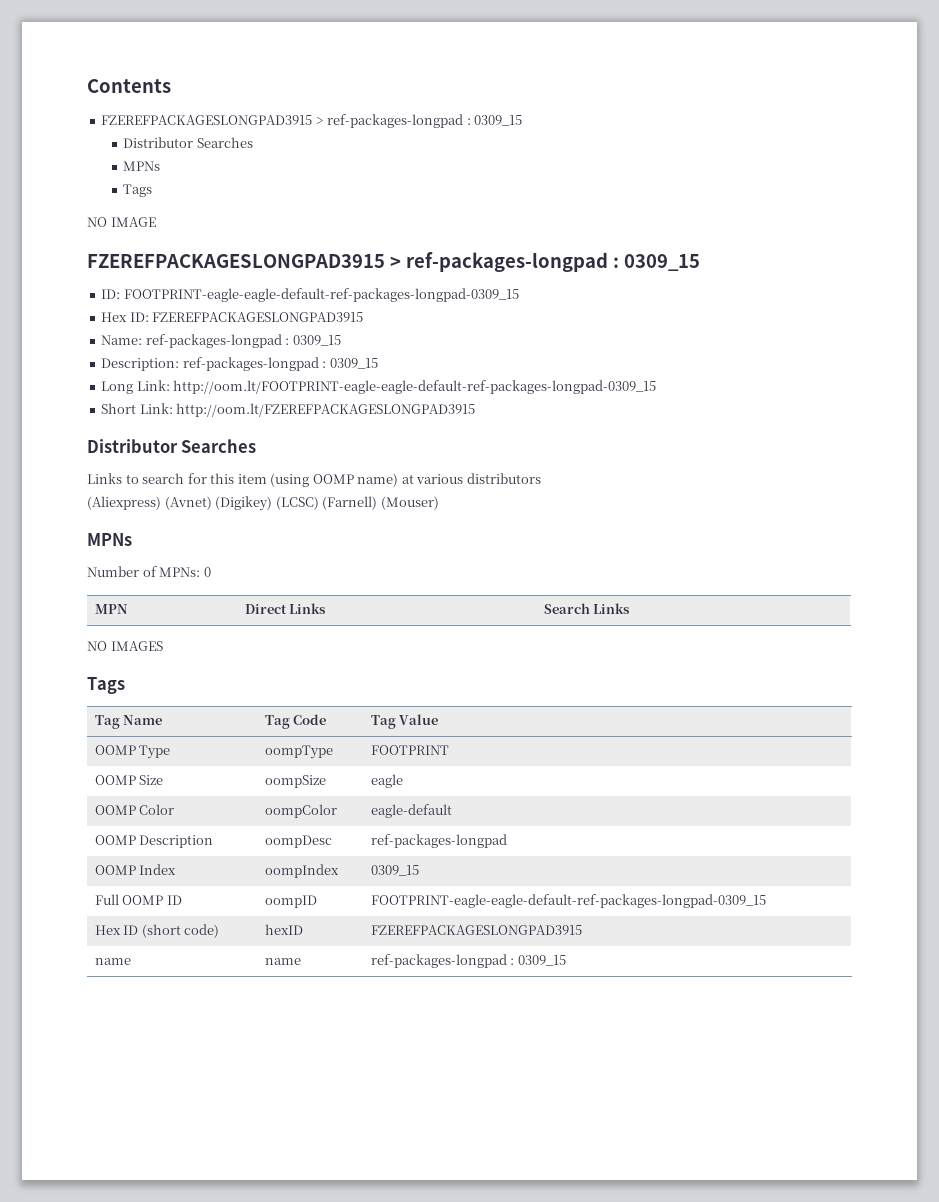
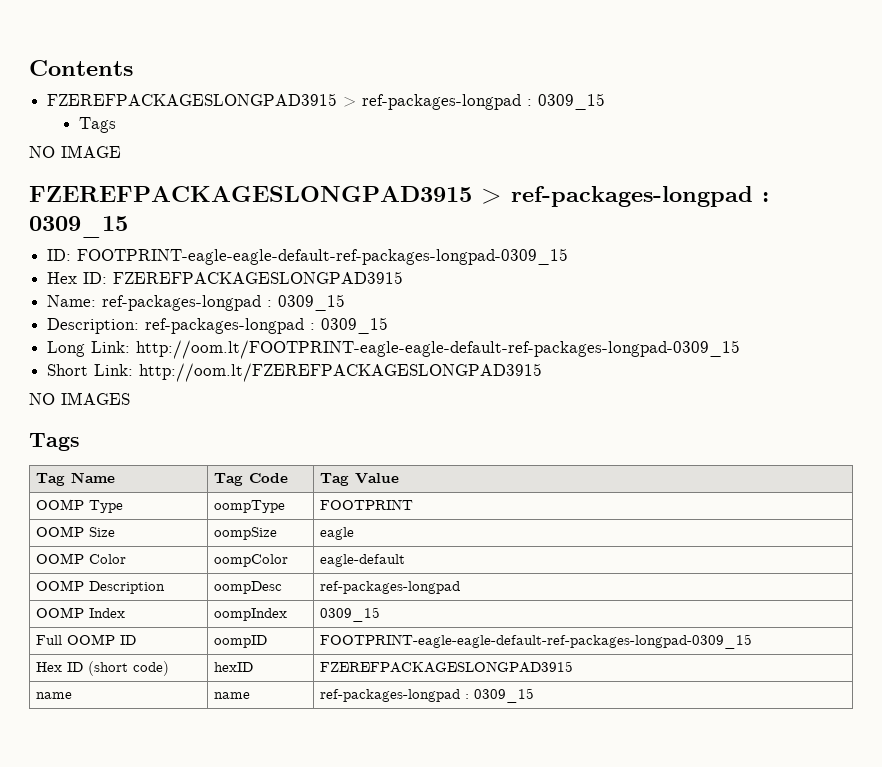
[123,137,253,148] [123,161,161,171] // Distributor Searches // MPNs -> (606, 101) none
[87,439,257,453] [87,473,541,487] [87,496,439,511] [87,533,132,546] [87,566,211,577] [94,604,128,614] [244,603,327,614] [543,603,631,614] // Distributor Searches // Links to search for this item (using OOMP name) at various distributors // (Aliexpress) (Avnet) (Digikey) (LCSC) (Farnell) (Mouser) // MPNs // Number of MPNs: 0 // MPN | Direct Links | Search Links -> (543, 372) none

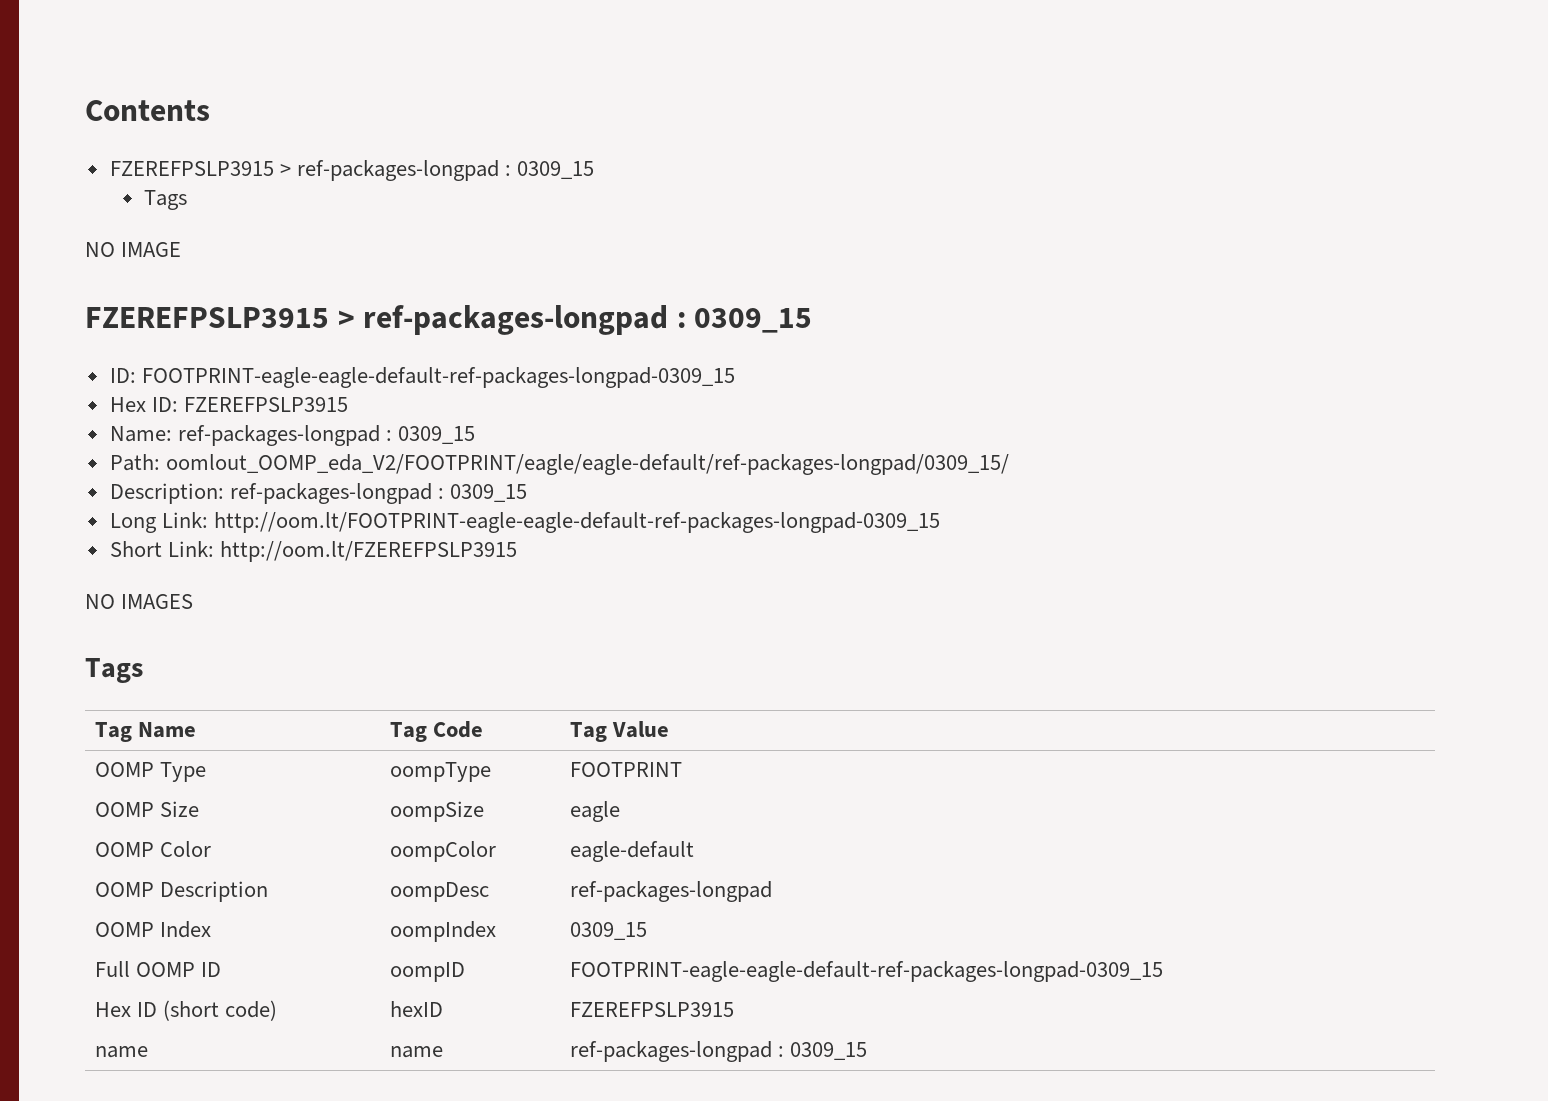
[47,93,338,106] FZEREFPACKAGESLONGPAD3915 -> [109,161,274,176] FZEREFPSLP3915
[29,186,472,202] FZEREFPACKAGESLONGPAD3915 -> [85,307,329,328] FZEREFPSLP3915
[113,271,404,284] FZEREFPACKAGESLONGPAD3915 -> [183,397,348,412] FZEREFPSLP3915
(346, 302) none -> [109,454,1009,475] // Path: oomlout_OOMP_eda_V2/FOOTPRINT/eagle/eagle-default/ref-packages-longpad/0309_15/
[139,363,543,382] http://oom.lt/FZEREFPACKAGESLONGPAD3915 -> [219,541,517,562] http://oom.lt/FZEREFPSLP3915
[319,661,573,673] FZEREFPACKAGESLONGPAD3915 -> [569,1002,734,1017] FZEREFPSLP3915

